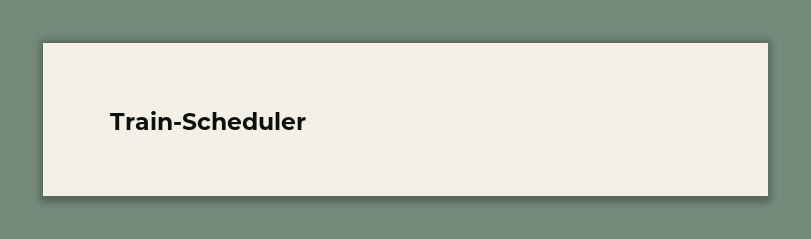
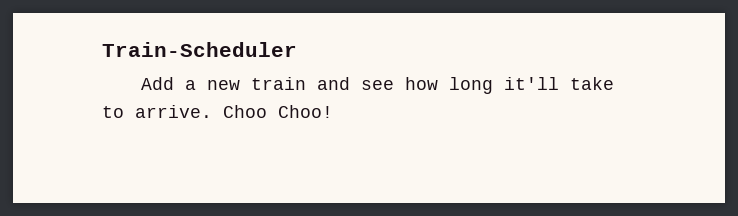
(306, 120) none -> [141,77,615,94] [102,105,333,118] // Add a new train and see how long it'll take to arrive. Choo Choo!

